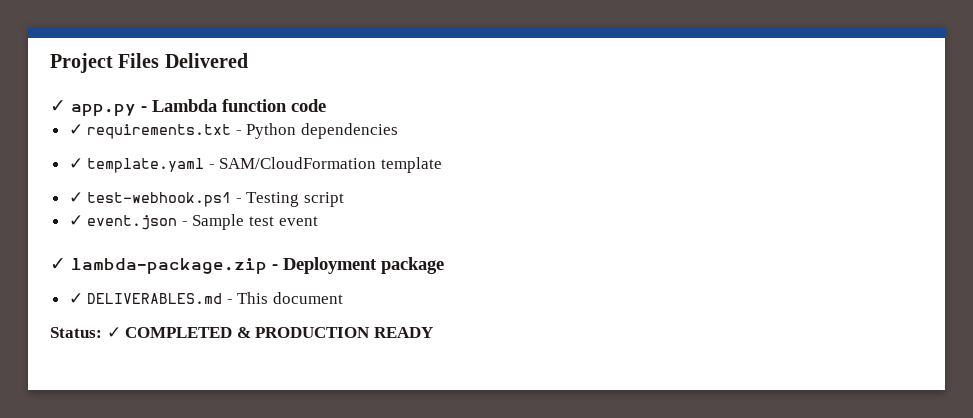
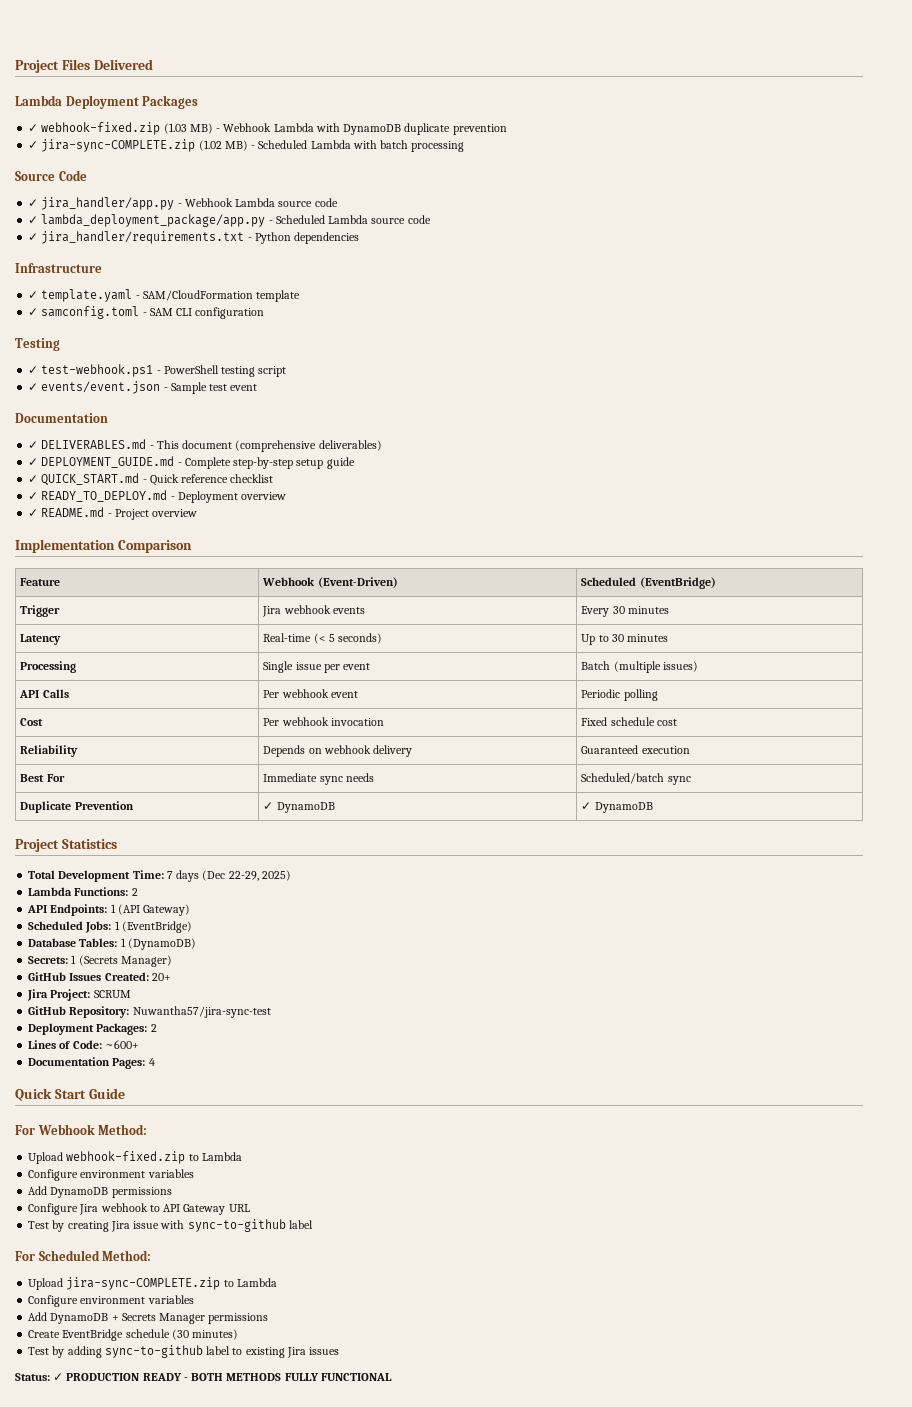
[50,99,326,116] [68,124,232,139] ✓ app.py - Lambda function code // ✓ requirements.txt -> [15,95,199,109] [28,122,507,135] [28,139,465,152] [15,170,87,181] [28,197,338,210] [28,214,431,227] [28,231,245,244] Lambda Deployment Packages // ✓ webhook-fixed.zip (1.03 MB) - Webhook Lambda with DynamoDB duplicate prevention // ✓ jira-sync-COMPLETE.zip (1.02 MB) - Scheduled Lambda with batch processing // Source Code // ✓ jira_handler/app.py - Webhook Lambda source code // ✓ lambda_deployment_package/app.py - Scheduled Lambda source code // ✓ jira_handler/requirements.txt
(399, 131) none -> [15,263,102,273] // Infrastructure
(443, 165) none -> [28,306,265,319] [15,338,60,351] // ✓ samconfig.toml - SAM CLI configuration // Testing
[246,192,300,207] Testing -> [163,365,256,377] PowerShell testing
[87,215,178,230] event.json -> [41,381,161,394] events/event.json
[50,257,444,274] ✓ lambda-package.zip - Deployment package -> [15,413,108,423] Documentation
[50,327,433,338] // Status: ✓ COMPLETED & PRODUCTION READY -> [235,440,382,452] [28,456,355,469] [28,473,274,486] [28,490,287,503] [28,507,198,520] [15,539,192,553] [20,578,61,586] [262,577,398,588] [581,577,716,589] [20,605,61,617] [262,605,365,617] [581,606,669,617] [20,634,62,645] [263,633,383,644] [581,634,669,645] [20,661,77,673] [263,661,371,673] [581,661,698,673] [19,689,69,698] [263,689,358,698] [581,689,658,701] [20,718,44,726] [263,717,384,726] [581,717,677,726] [20,745,79,757] [263,745,413,757] [581,745,690,754] [20,774,65,782] [263,773,374,785] [581,773,691,785] [20,801,134,813] [263,802,335,813] [581,802,653,813] [15,839,117,852] [28,870,291,882] [28,887,138,896] [27,904,191,916] [28,921,192,933] [28,938,196,950] [28,955,172,967] [28,972,171,981] [27,989,131,1001] [28,1006,271,1018] [28,1023,157,1035] [28,1040,139,1049] [28,1057,155,1069] [15,1088,125,1101] [15,1124,148,1135] [28,1151,242,1164] [28,1169,194,1181] [28,1186,172,1198] [28,1203,250,1215] [28,1219,313,1232] [15,1250,152,1261] [28,1277,277,1290] [28,1295,194,1307] [28,1312,269,1324] [28,1329,239,1341] [28,1345,340,1358] [15,1373,392,1381] (comprehensive deliverables) // ✓ DEPLOYMENT_GUIDE.md - Complete step-by-step setup guide // ✓ QUICK_START.md - Quick reference checklist // ✓ READY_TO_DEPLOY.md - Deployment overview // ✓ README.md - Project overview // Implementation Comparison // Feature | Webhook (Event-Driven) | Scheduled (EventBridge) // Trigger | Jira webhook events | Every 30 minutes // Latency | Real-time (< 5 seconds) | Up to 30 minutes // Processing | Single issue per event | Batch (multiple issues) // API Calls | Per webhook event | Periodic polling // Cost | Per webhook invocation | Fixed schedule cost // Reliability | Depends on webhook delivery | Guaranteed execution // Best For | Immediate sync needs | Scheduled/batch sync // Duplicate Prevention | ✓ DynamoDB | ✓ DynamoDB // Project Statistics // Total Development Time: 7 days (Dec 22-29, 2025) // Lambda Functions: 2 // API Endpoints: 1 (API Gateway) // Scheduled Jobs: 1 (EventBridge) // Database Tables: 1 (DynamoDB) // Secrets: 1 (Secrets Manager) // GitHub Issues Created: 20+ // Jira Project: SCRUM // GitHub Repository: Nuwantha57/jira-sync-test // Deployment Packages: 2 // Lines of Code: ~600+ // Documentation Pages: 4 // Quick Start Guide // For Webhook Method: // Upload webhook-fixed.zip to Lambda // Configure environment variables // Add DynamoDB permissions // Configure Jira webhook to API Gateway URL // Test by creating Jira issue with sync-to-github label // For Scheduled Method: // Upload jira-sync-COMPLETE.zip to Lambda // Configure environment variables // Add DynamoDB + Secrets Manager permissions // Create EventBridge schedule (30 minutes) // Test by adding sync-to-github label to existing Jira issues // Status: ✓ PRODUCTION READY - BOTH METHODS FULLY FUNCTIONAL

